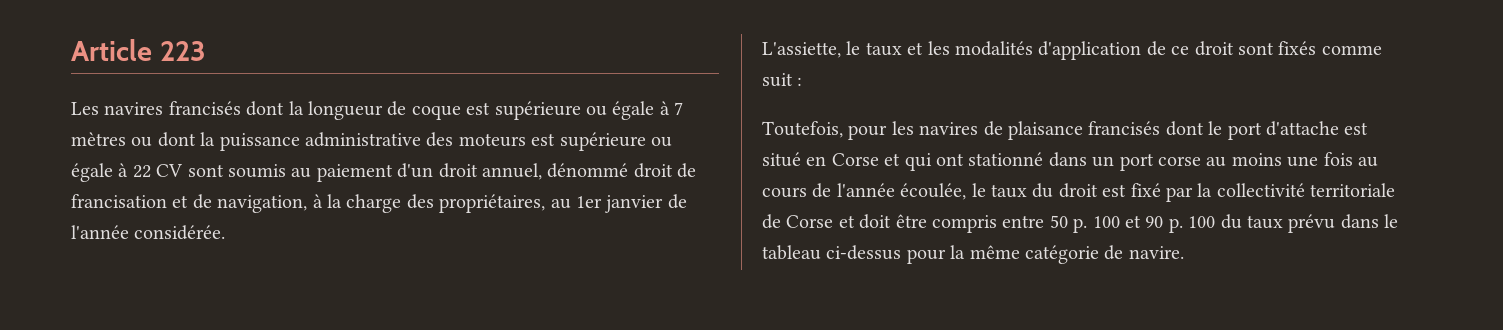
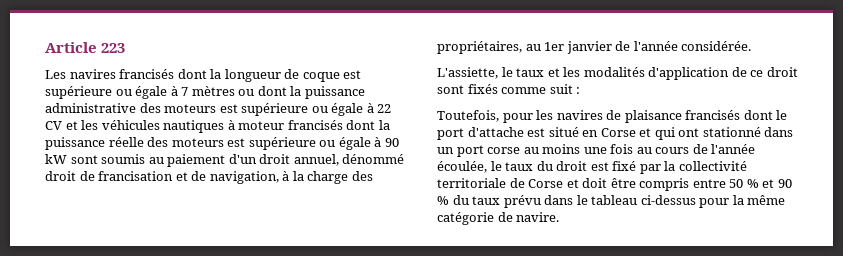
(184, 170) none -> [65,120,390,133] [45,137,399,150] [45,154,67,164] et les véhicules nautiques à moteur francisés dont la puissance réelle des moteurs est supérieure ou égale à 90 kW
[1073,215,1216,233] p. 100 et 90 p. 100 -> [746,179,792,188] [437,196,449,205] % et 90 %

